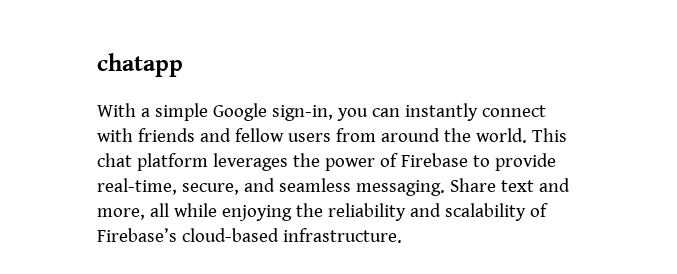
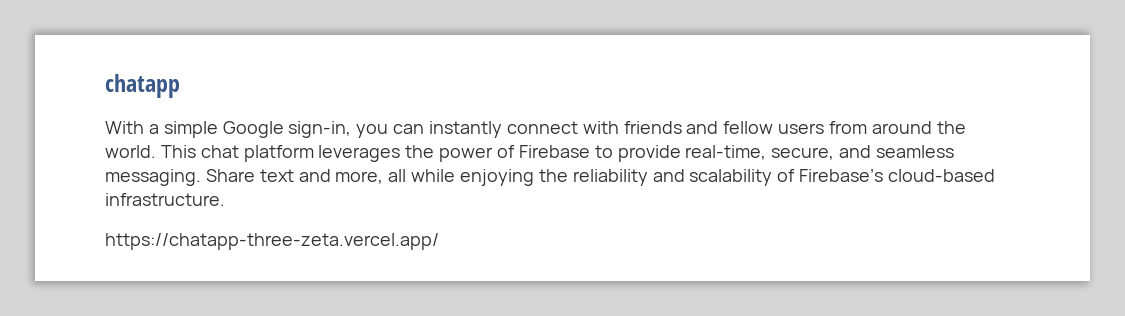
(402, 235) none -> [105,233,439,250] // https://chatapp-three-zeta.vercel.app/

